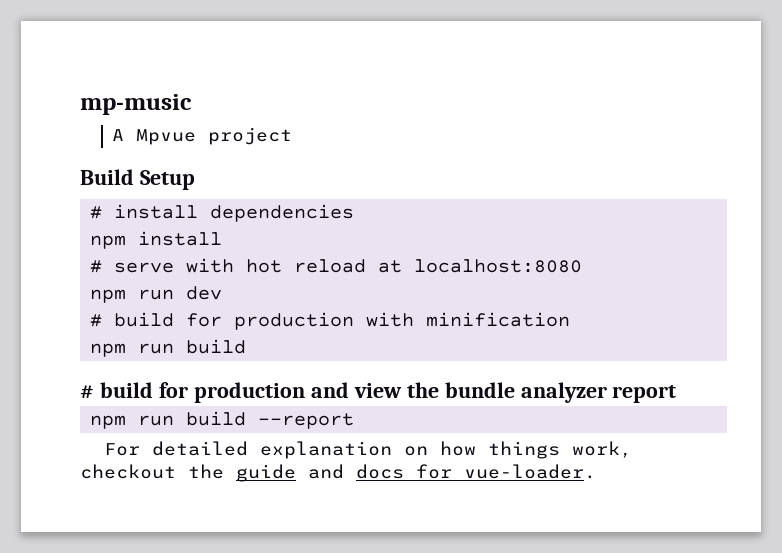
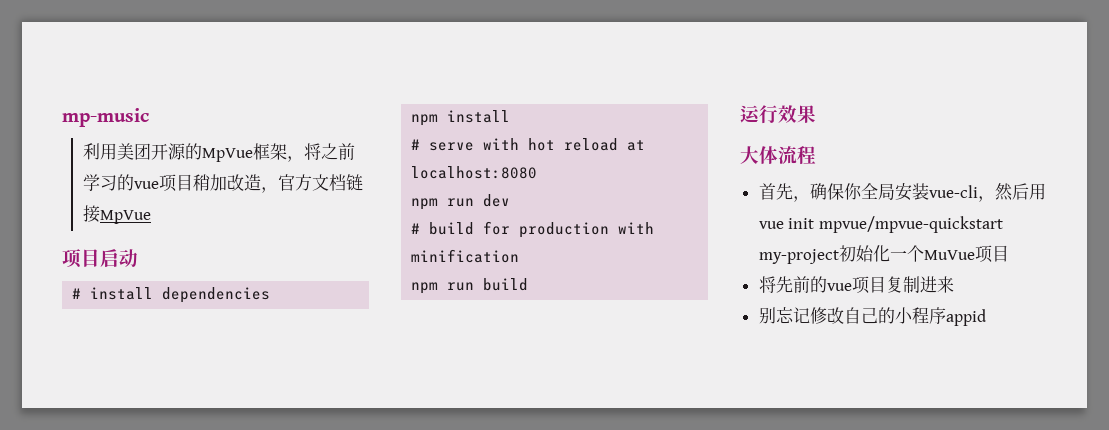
[112,127,293,145] [80,169,195,190] A Mpvue project // Build Setup -> [82,143,355,162] [82,174,363,193] [82,205,151,224] [62,249,138,268] 利用美团开源的MpVue框架，将之前学习的vue项目稍加改造，官方文档链接MpVue // 项目启动
[80,382,677,403] [90,411,355,429] [104,441,633,459] [80,464,596,482] # build for production and view the bundle analyzer report // npm run build --report // For detailed explanation on how things work, checkout the guide and docs for vue-loader. -> [740,105,816,124] [740,146,816,165] [758,183,1046,202] [758,216,1003,233] [758,245,1009,264] [758,276,954,294] [758,307,986,326] 运行效果 // 大体流程 // 首先，确保你全局安装vue-cli，然后用vue init mpvue/mpvue-quickstart my-project初始化一个MuVue项目 // 将先前的vue项目复制进来 // 别忘记修改自己的小程序appid

